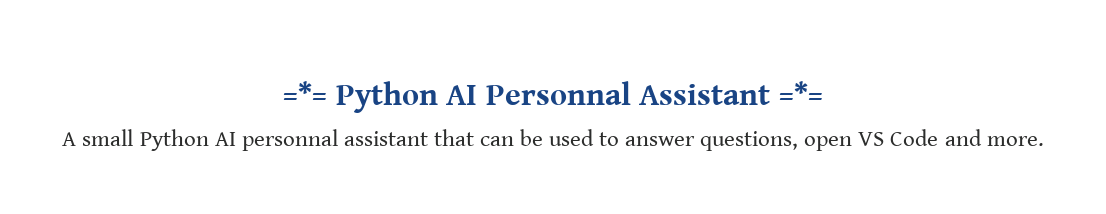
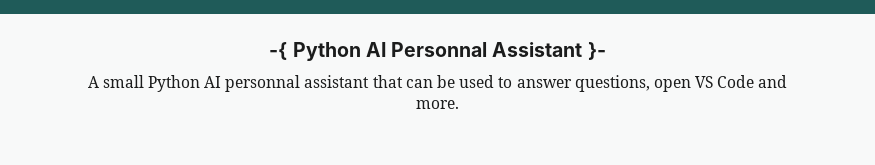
[283,81,328,105] =*= -> [269,42,288,60] -{
[778,81,823,105] =*= -> [587,42,606,60] }-

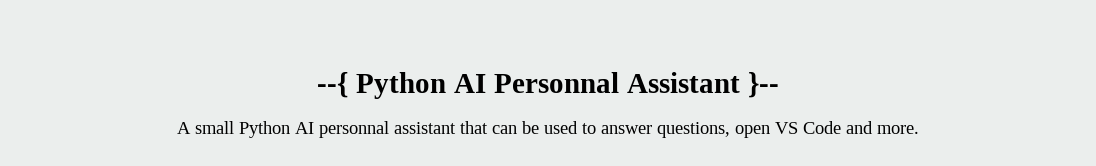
[269,42,288,60] -{ -> [317,72,349,98] --{
[587,42,606,60] }- -> [747,72,779,98] }--

